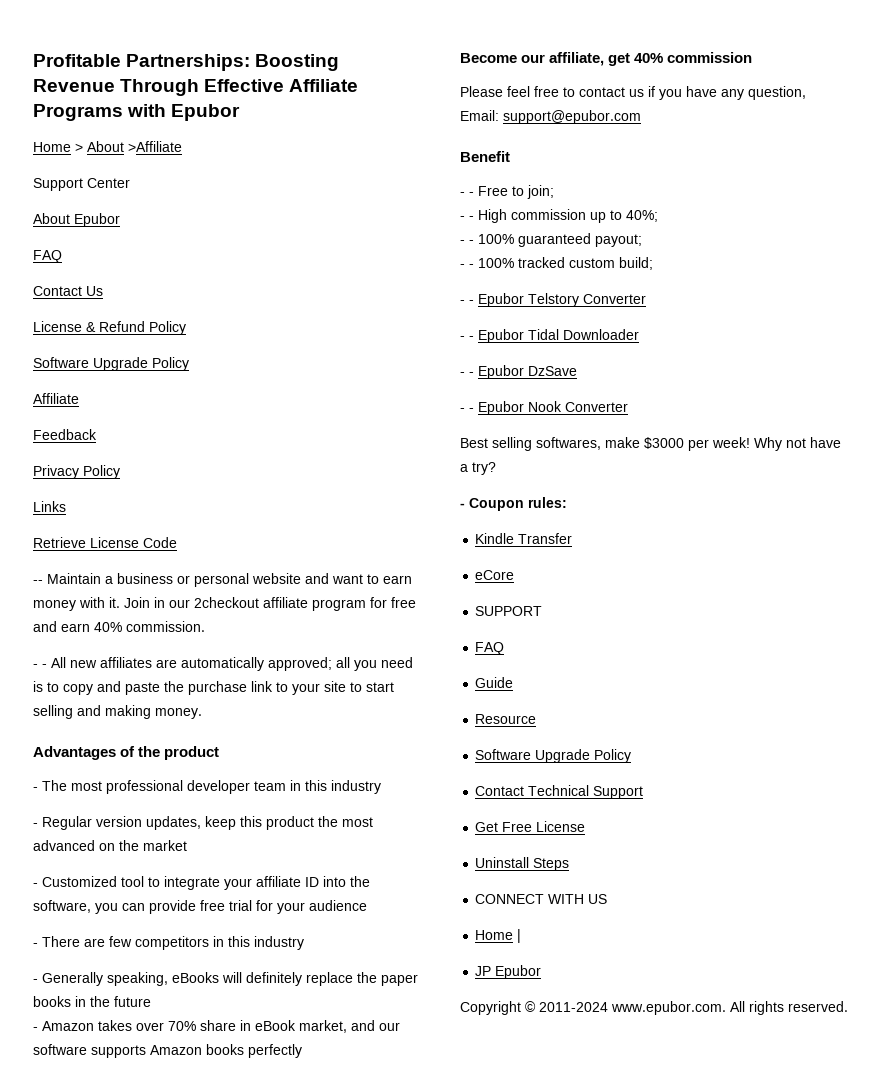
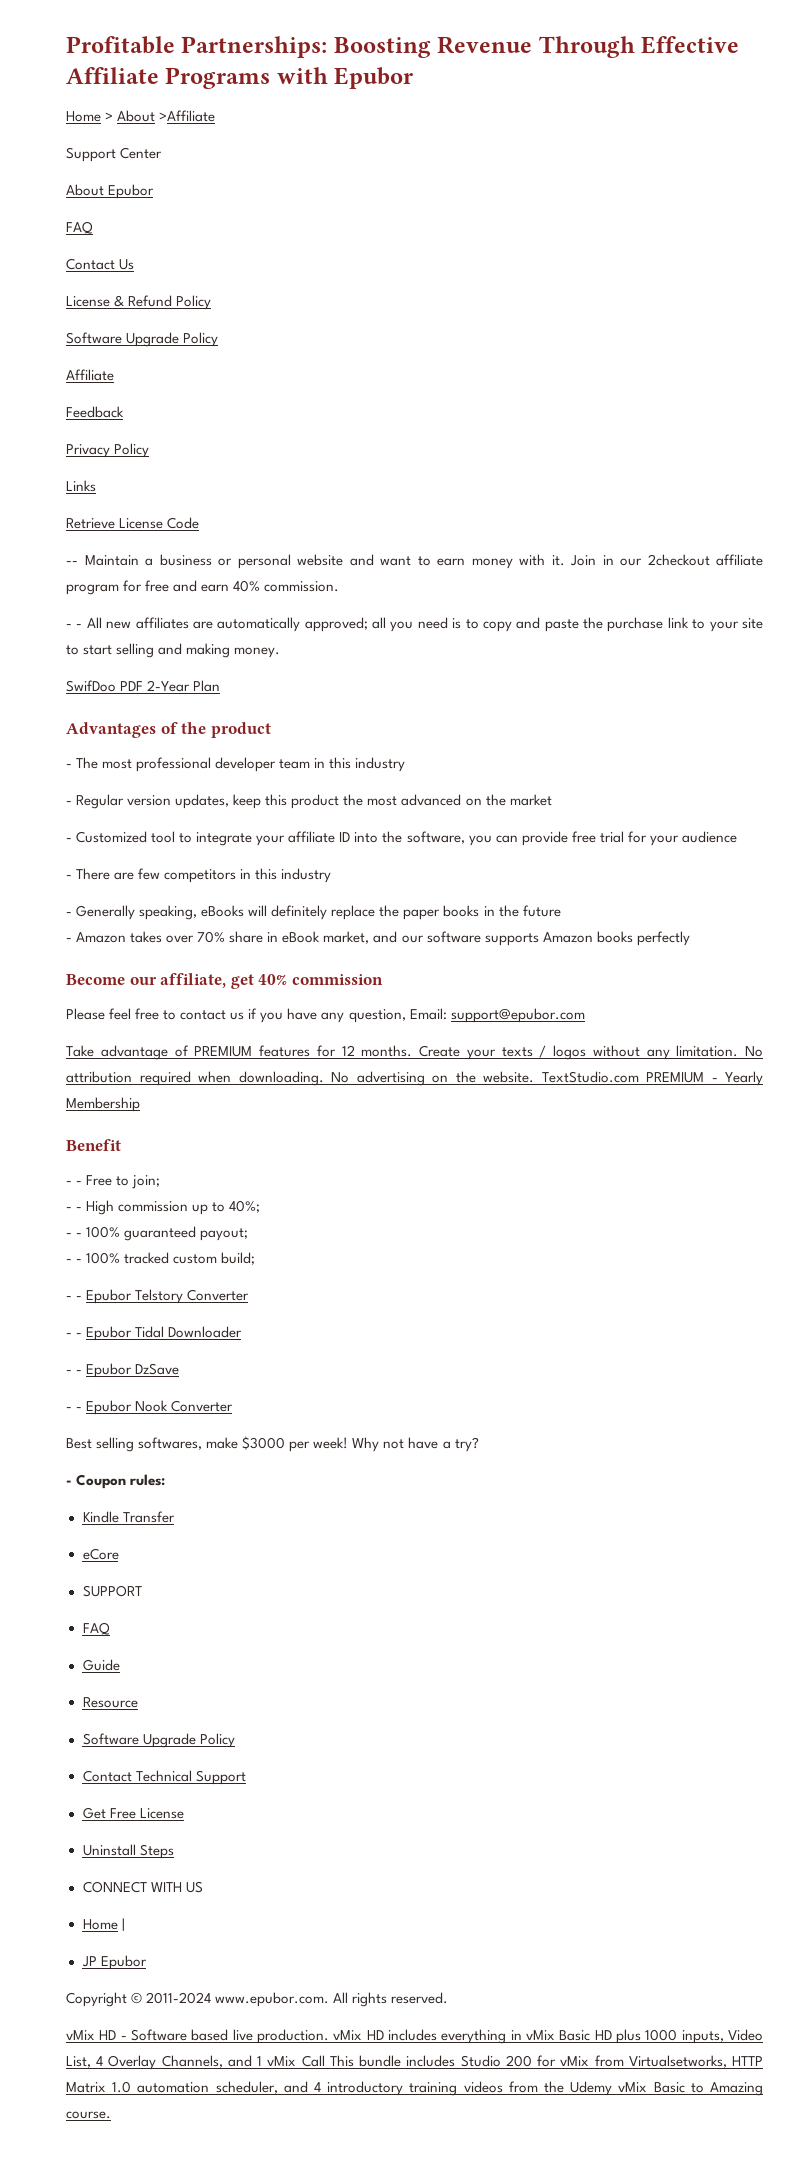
(202, 713) none -> [66,680,221,692] // SwifDoo PDF 2-Year Plan
(641, 117) none -> [66,1045,763,1060] [66,1071,763,1086] [66,1097,140,1112] // Take advantage of PREMIUM features for 12 months. Create your texts / logos without any limitation. No attribution required when downloading. No advertising on the website. TextStudio.com PREMIUM - Yearly Membership
(848, 1006) none -> [66,2029,764,2044] [66,2055,764,2070] [66,2081,764,2096] [66,2111,111,2119] // vMix HD - Software based live production. vMix HD includes everything in vMix Basic HD plus 1000 inputs, Video List, 4 Overlay Channels, and 1 vMix Call This bundle includes Studio 200 for vMix from Virtualsetworks, HTTP Matrix 1.0 automation scheduler, and 4 introductory training videos from the Udemy vMix Basic to Amazing course.

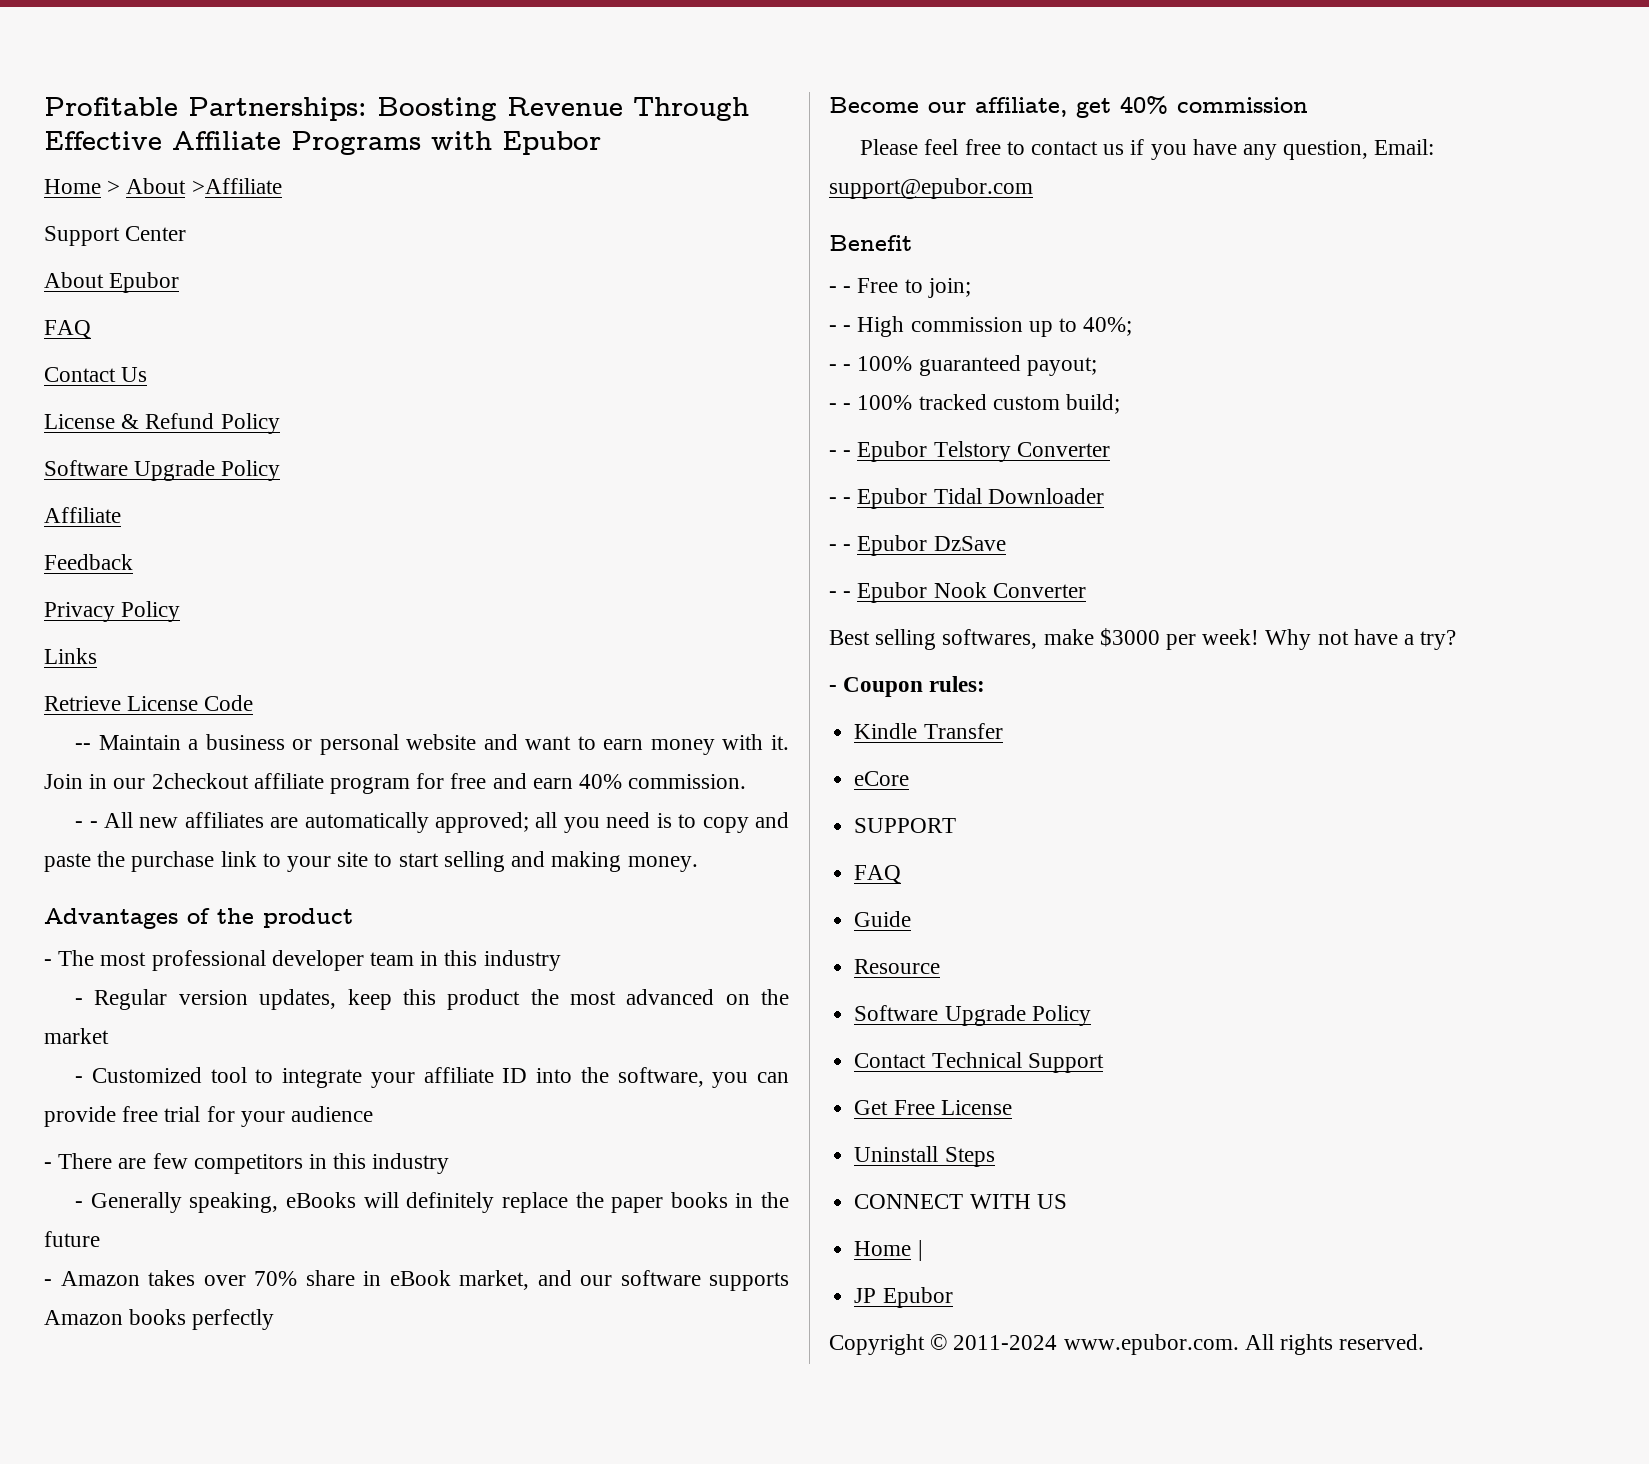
[66,680,221,692] // SwifDoo PDF 2-Year Plan -> (698, 864) none
[66,1045,763,1060] [66,1071,763,1086] [66,1097,140,1112] // Take advantage of PREMIUM features for 12 months. Create your texts / logos without any limitation. No attribution required when downloading. No advertising on the website. TextStudio.com PREMIUM - Yearly Membership -> (1033, 188) none
[66,2029,764,2044] [66,2055,764,2070] [66,2081,764,2096] [66,2111,111,2119] // vMix HD - Software based live production. vMix HD includes everything in vMix Basic HD plus 1000 inputs, Video List, 4 Overlay Channels, and 1 vMix Call This bundle includes Studio 200 for vMix from Virtualsetworks, HTTP Matrix 1.0 automation scheduler, and 4 introductory training videos from the Udemy vMix Basic to Amazing course. -> (1425, 1342) none

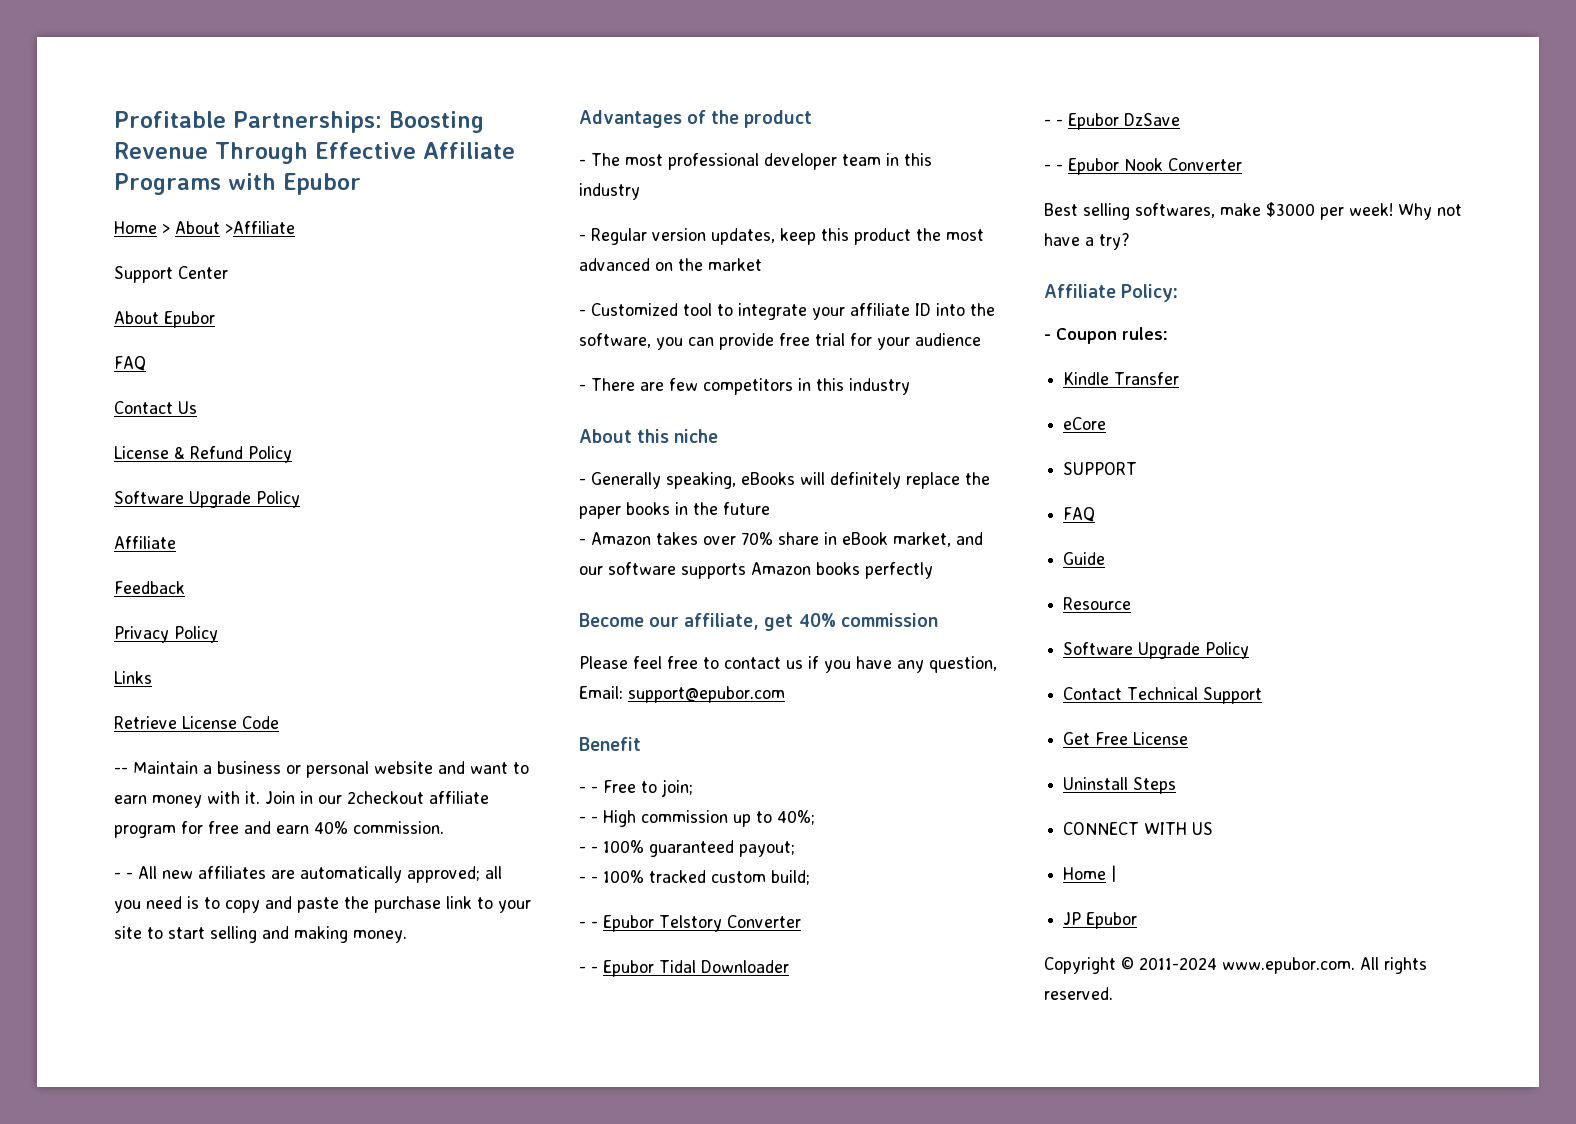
(450, 1163) none -> [579,429,719,443] // About this niche
(1457, 640) none -> [1044,284,1179,302] // Affiliate Policy:

